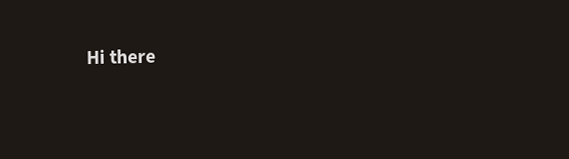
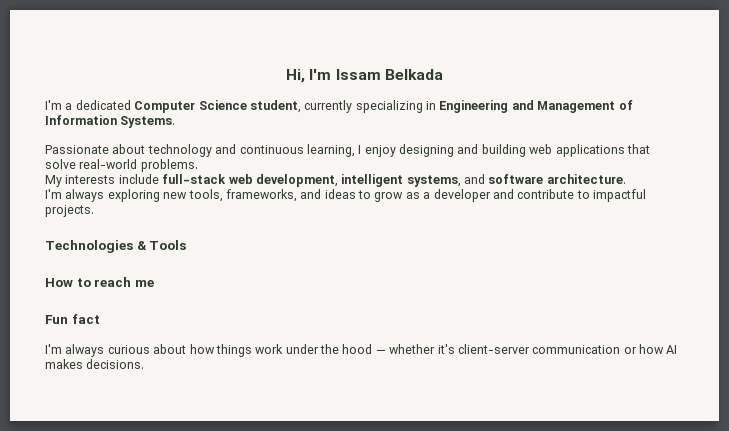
[86,48,157,65] Hi there -> [286,69,443,83] [45,100,633,113] [45,115,176,128] [45,144,650,157] [45,159,198,172] [45,174,626,187] [45,189,646,202] [45,205,94,217] [45,240,187,253] [45,277,154,287] [45,314,100,324] [45,344,678,357] [45,359,145,369] Hi, I'm Issam Belkada // I'm a dedicated Computer Science student, currently specializing in Engineering and Management of Information Systems. // Passionate about technology and continuous learning, I enjoy designing and building web applications that solve real-world problems. // My interests include full-stack web development, intelligent systems, and software architecture. // I'm always exploring new tools, frameworks, and ideas to grow as a developer and contribute to impactful projects. // Technologies & Tools // How to reach me // Fun fact // I'm always curious about how things work under the hood — whether it's client-server communication or how AI makes decisions.

